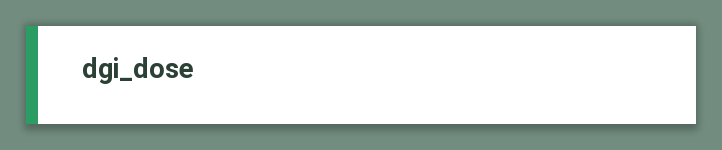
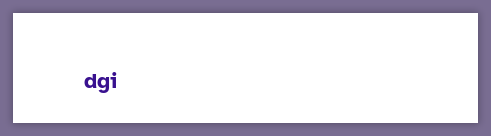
[82,57,194,84] dgi_dose -> [84,72,117,93] dgi

